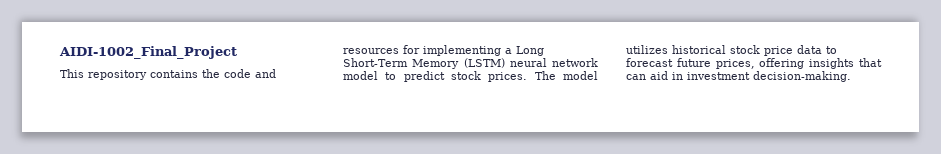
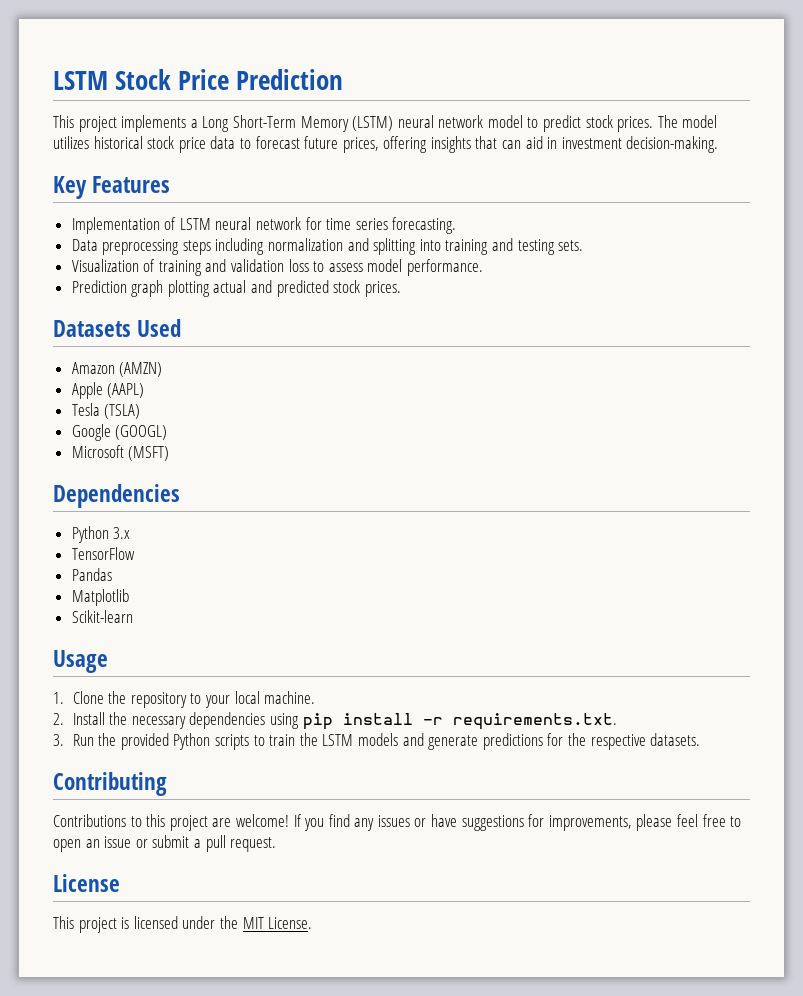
[59,46,237,59] [60,69,276,80] [343,45,501,56] AIDI-1002_Final_Project // This repository contains the code and resources for implementing -> [53,69,344,90] [53,115,187,132] LSTM Stock Price Prediction // This project implements
(851, 76) none -> [53,176,171,199] [71,217,457,234] [71,238,584,255] [71,259,484,276] [71,280,401,297] [53,319,182,337] [71,362,163,377] [71,382,145,399] [71,403,141,419] [71,424,168,441] [71,445,170,461] [53,484,180,508] [71,526,131,543] [71,547,135,560] [71,568,112,581] [71,589,129,606] [71,610,133,623] [53,650,108,673] [53,691,316,708] [53,712,617,730] [53,733,701,750] [53,772,167,796] [53,814,742,831] [53,835,277,852] [53,874,120,892] [53,916,313,933] // Key Features // Implementation of LSTM neural network for time series forecasting. // Data preprocessing steps including normalization and splitting into training and testing sets. // Visualization of training and validation loss to assess model performance. // Prediction graph plotting actual and predicted stock prices. // Datasets Used // Amazon (AMZN) // Apple (AAPL) // Tesla (TSLA) // Google (GOOGL) // Microsoft (MSFT) // Dependencies // Python 3.x // TensorFlow // Pandas // Matplotlib // Scikit-learn // Usage // 1. Clone the repository to your local machine. // 2. Install the necessary dependencies using pip install -r requirements.txt. // 3. Run the provided Python scripts to train the LSTM models and generate predictions for the respective datasets. // Contributing // Contributions to this project are welcome! If you find any issues or have suggestions for improvements, please feel free to open an issue or submit a pull request. // License // This project is licensed under the MIT License.

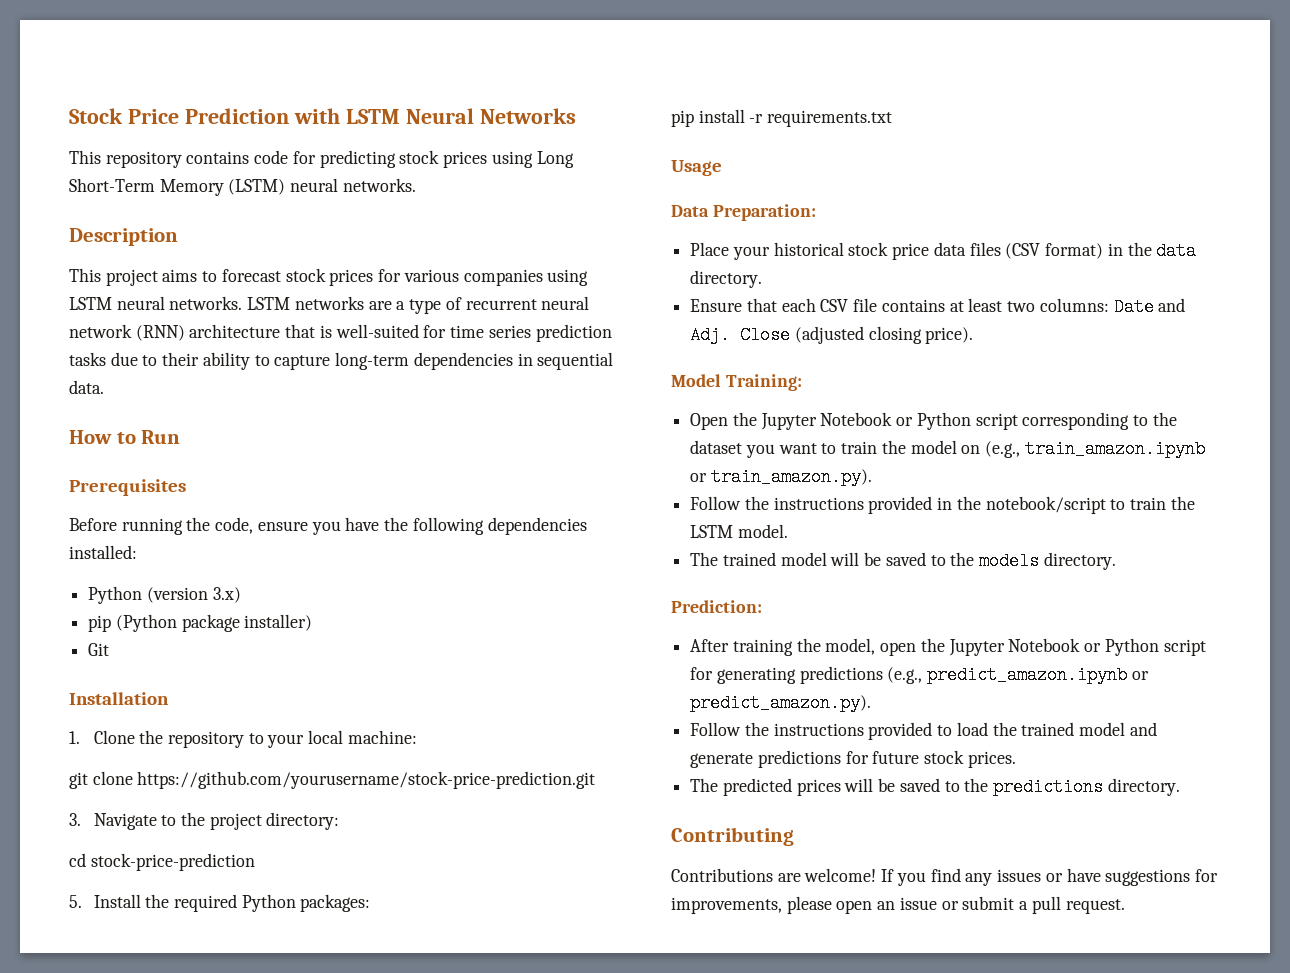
[53,71,108,90] LSTM -> (69, 116) none
[53,115,198,132] // This project implements a -> [293,108,576,124] [69,150,533,168] with LSTM Neural Networks // This repository contains code for predicting stock prices using
[438,115,718,132] [53,136,719,153] [53,176,171,199] [71,217,457,234] [71,238,584,255] [71,259,484,276] [71,280,401,297] [53,319,182,337] [71,362,163,377] [71,382,145,399] [71,403,141,419] [71,424,168,441] [71,445,170,461] [53,484,180,508] [71,526,131,543] [71,547,135,560] [71,568,112,581] [71,589,129,606] [71,610,133,623] [53,650,108,673] network model to predict stock prices. The model utilizes historical stock price data to forecast future prices, offering insights that can aid in investment decision-making. // Key Features // Implementation of LSTM neural network for time series forecasting. // Data preprocessing steps including normalization and splitting into training and testing sets. // Visualization of training and validation loss to assess model performance. // Prediction graph plotting actual and predicted stock prices. // Datasets Used // Amazon (AMZN) // Apple (AAPL) // Tesla (TSLA) // Google (GOOGL) // Microsoft (MSFT) // Dependencies // Python 3.x // TensorFlow // Pandas // Matplotlib // Scikit-learn // Usage -> [342,178,416,192] [69,228,178,246] [69,268,589,286] [69,296,590,314] [69,324,612,342] [69,352,614,370] [69,380,104,394] [69,430,181,444] [69,479,186,496] [69,517,587,535] [69,545,137,559] [88,586,241,604] [88,614,313,632] [88,643,110,656] [69,692,169,705] networks. // Description // This project aims to forecast stock prices for various companies using LSTM neural networks. LSTM networks are a type of recurrent neural network (RNN) architecture that is well-suited for time series prediction tasks due to their ability to capture long-term dependencies in sequential data. // How to Run // Prerequisites // Before running the code, ensure you have the following dependencies installed: // Python (version 3.x) // pip (Python package installer) // Git // Installation
[264,691,316,704] [53,712,617,730] [53,733,701,750] machine. // 2. Install the necessary dependencies using pip install -r requirements.txt. // 3. Run the provided Python scripts to train the LSTM models and generate predictions for the respective datasets. -> [347,730,417,744] [69,771,596,789] [69,812,340,830] [69,853,255,871] [69,894,371,912] [671,109,893,127] [671,160,722,176] [671,204,816,221] [690,242,1197,260] [690,270,763,288] [690,298,1186,316] [690,326,974,344] [671,374,802,391] [690,412,1177,430] [690,440,1205,458] [690,468,872,486] [690,496,1195,514] [690,524,788,538] [690,552,1116,570] [671,600,762,613] [690,638,1206,656] [690,666,1149,684] [690,694,872,712] [690,722,1157,740] [690,750,1016,768] [690,778,1180,796] machine: // git clone https://github.com/yourusername/stock-price-prediction.git // 3. Navigate to the project directory: // cd stock-price-prediction // 5. Install the required Python packages: // pip install -r requirements.txt // Usage // Data Preparation: // Place your historical stock price data files (CSV format) in the data directory. // Ensure that each CSV file contains at least two columns: Date and Adj. Close (adjusted closing price). // Model Training: // Open the Jupyter Notebook or Python script corresponding to the dataset you want to train the model on (e.g., train_amazon.ipynb or train_amazon.py). // Follow the instructions provided in the notebook/script to train the LSTM model. // The trained model will be saved to the models directory. // Prediction: // After training the model, open the Jupyter Notebook or Python script for generating predictions (e.g., predict_amazon.ipynb or predict_amazon.py). // Follow the instructions provided to load the trained model and generate predictions for future stock prices. // The predicted prices will be saved to the predictions directory.
[130,814,208,831] to this project -> (773, 875) none
[677,814,742,827] feel free to -> (832, 905) none
[53,874,120,892] [53,916,313,933] // License // This project is licensed under the MIT License. -> (1125, 906) none

